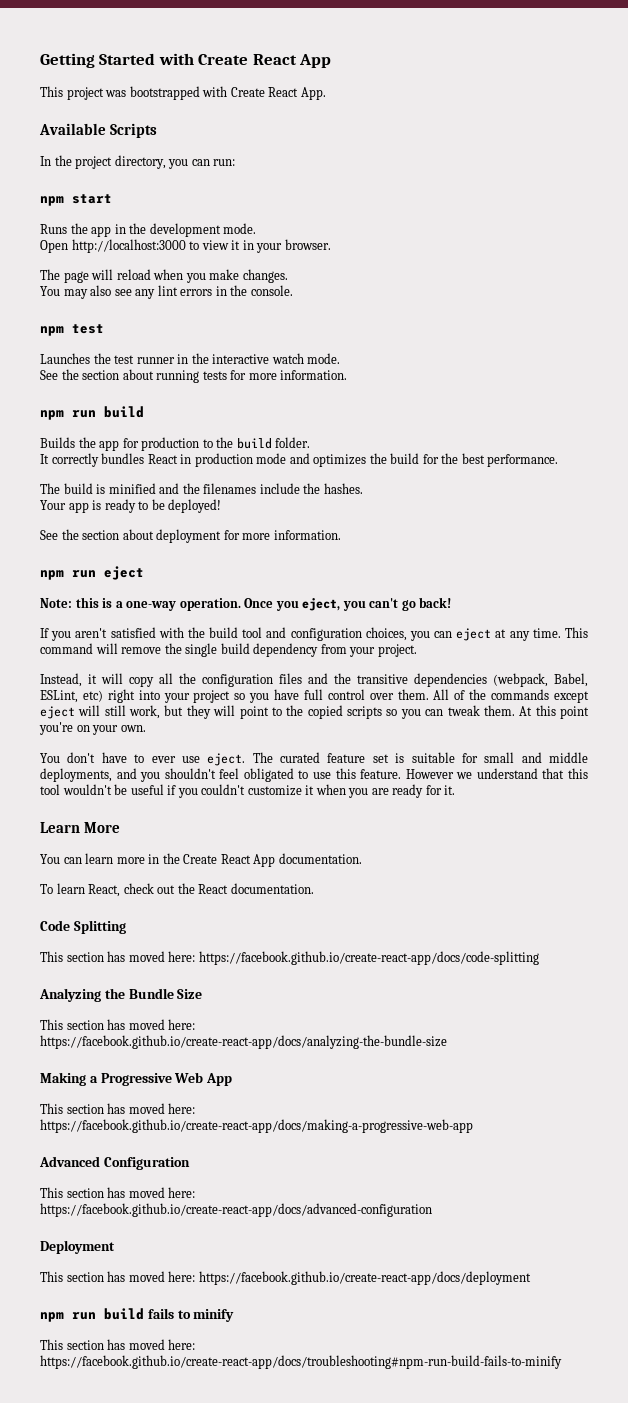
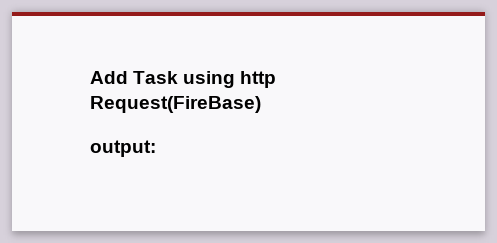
[40,53,332,68] [40,86,326,100] [39,123,158,138] [40,155,236,169] [40,194,112,206] [40,223,257,237] [40,239,331,253] [40,269,288,283] [40,285,293,299] [40,324,104,336] [40,353,341,364] [40,369,348,383] [40,406,144,420] [40,437,311,451] [40,453,559,467] [40,483,363,494] [40,499,222,513] [40,529,341,543] [40,566,144,580] [40,597,452,611] [40,627,589,641] [40,643,417,657] [40,673,588,687] [40,689,589,703] [40,705,589,719] [39,722,146,735] [40,752,588,766] [40,768,588,782] [40,784,456,798] [40,822,121,833] [40,853,362,867] [40,883,314,897] [40,920,126,934] [40,951,539,965] [39,988,203,1002] [40,1019,196,1030] [40,1035,447,1049] [40,1072,233,1086] [40,1103,196,1114] [40,1119,473,1133] [39,1156,190,1170] [40,1187,196,1198] [40,1203,432,1217] [40,1240,115,1254] [40,1271,531,1285] [40,1308,235,1322] [40,1339,196,1350] [40,1355,562,1369] Getting Started with Create React App // This project was bootstrapped with Create React App. // Available Scripts // In the project directory, you can run: // npm start // Runs the app in the development mode. // Open http://localhost:3000 to view it in your browser. // The page will reload when you make changes. // You may also see any lint errors in the console. // npm test // Launches the test runner in the interactive watch mode. // See the section about running tests for more information. // npm run build // Builds the app for production to the build folder. // It correctly bundles React in production mode and optimizes the build for the best performance. // The build is minified and the filenames include the hashes. // Your app is ready to be deployed! // See the section about deployment for more information. // npm run eject // Note: this is a one-way operation. Once you eject, you can't go back! // If you aren't satisfied with the build tool and configuration choices, you can eject at any time. This command will remove the single build dependency from your project. // Instead, it will copy all the configuration files and the transitive dependencies (webpack, Babel, ESLint, etc) right into your project so you have full control over them. All of the commands except eject will still work, but they will point to the copied scripts so you can tweak them. At this point you're on your own. // You don't have to ever use eject. The curated feature set is suitable for small and middle deployments, and you shouldn't feel obligated to use this feature. However we understand that this tool wouldn't be useful if you couldn't customize it when you are ready for it. // Learn More // You can learn more in the Create React App documentation. // To learn React, check out the React documentation. // Code Splitting // This section has moved here: https://facebook.github.io/create-react-app/docs/code-splitting // Analyzing the Bundle Size // This section has moved here: https://facebook.github.io/create-react-app/docs/analyzing-the-bundle-size // Making a Progressive Web App // This section has moved here: https://facebook.github.io/create-react-app/docs/making-a-progressive-web-app // Advanced Configuration // This section has moved here: https://facebook.github.io/create-react-app/docs/advanced-configuration // Deployment // This section has moved here: https://facebook.github.io/create-react-app/docs/deployment // npm run build fails to minify // This section has moved here: https://facebook.github.io/create-react-app/docs/troubleshooting#npm-run-build-fails-to-minify -> [90,71,277,88] [90,96,261,113] [90,140,156,157] Add Task using http Request(FireBase) // output:

